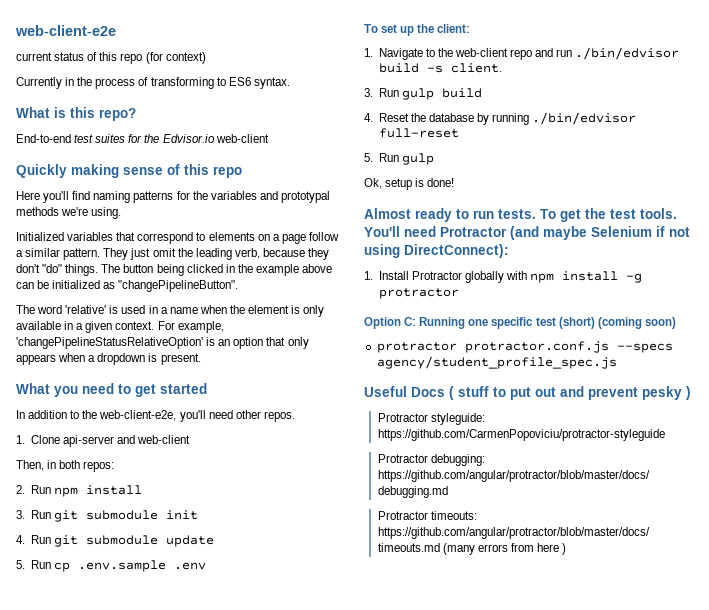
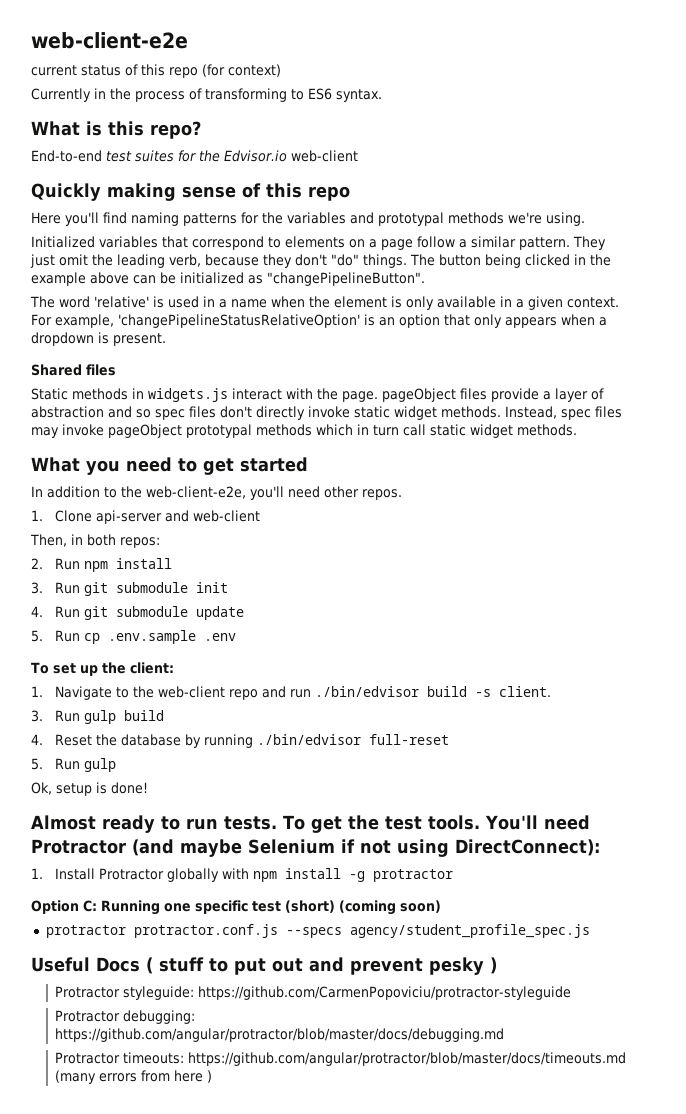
(201, 359) none -> [31,364,116,376] [31,388,604,402] [31,406,622,420] [31,424,577,438] // Shared files // Static methods in widgets.js interact with the page. pageObject files provide a layer of abstraction and so spec files don't directly invoke static widget methods. Instead, spec files may invoke pageObject prototypal methods which in turn call static widget methods.

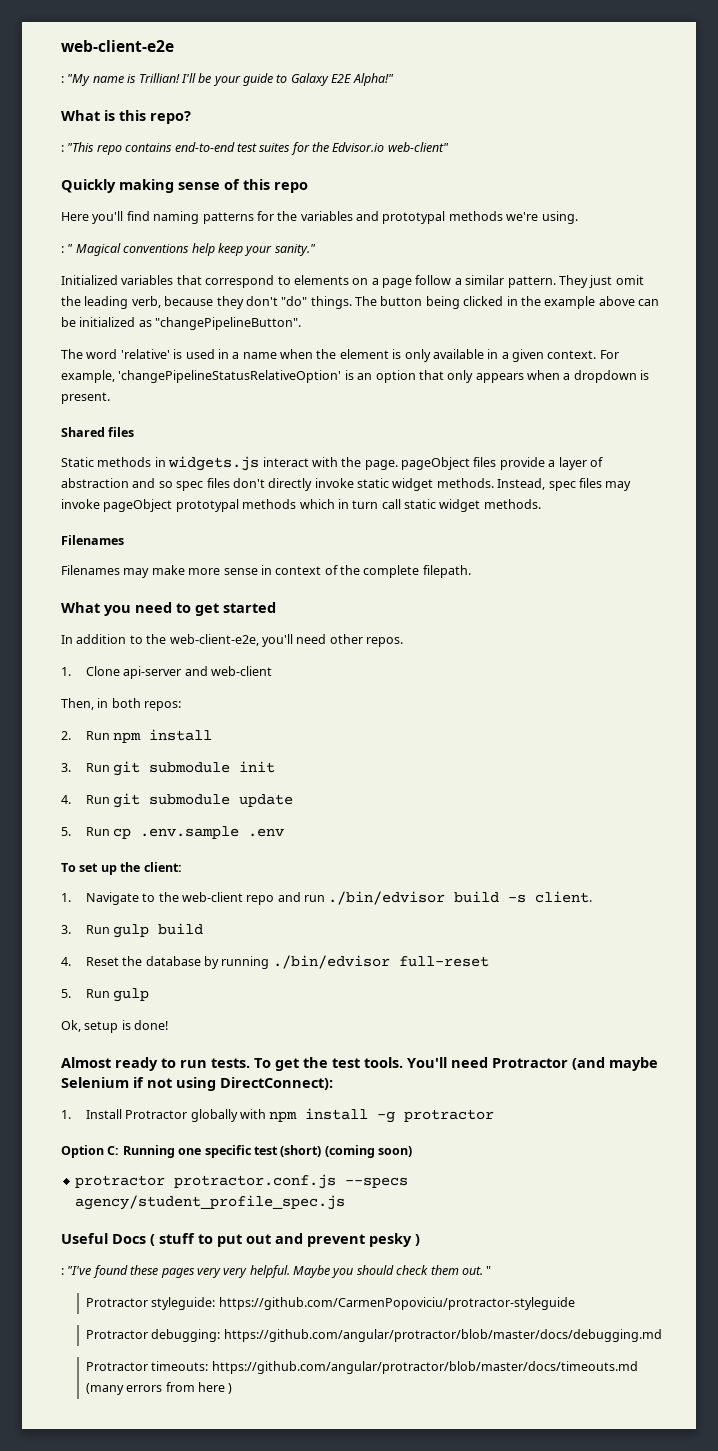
[31,64,281,78] [31,88,382,102] current status of this repo (for context) // Currently in the process of transforming to ES6 syntax. -> [61,73,394,86] : "My name is Trillian! I'll be your guide to Galaxy E2E Alpha!"
[31,150,102,162] End-to-end -> [61,142,235,155] : "This repo contains end-to-end
[290,150,358,162] web-client -> [387,142,449,152] web-client"
(585, 219) none -> [61,243,316,256] // : " Magical conventions help keep your sanity."
(577, 430) none -> [61,535,124,545] [61,565,471,578] // Filenames // Filenames may make more sense in context of the complete filepath.
(497, 965) none -> [61,1265,492,1278] // : "I've found these pages very very helpful. Maybe you should check them out. "

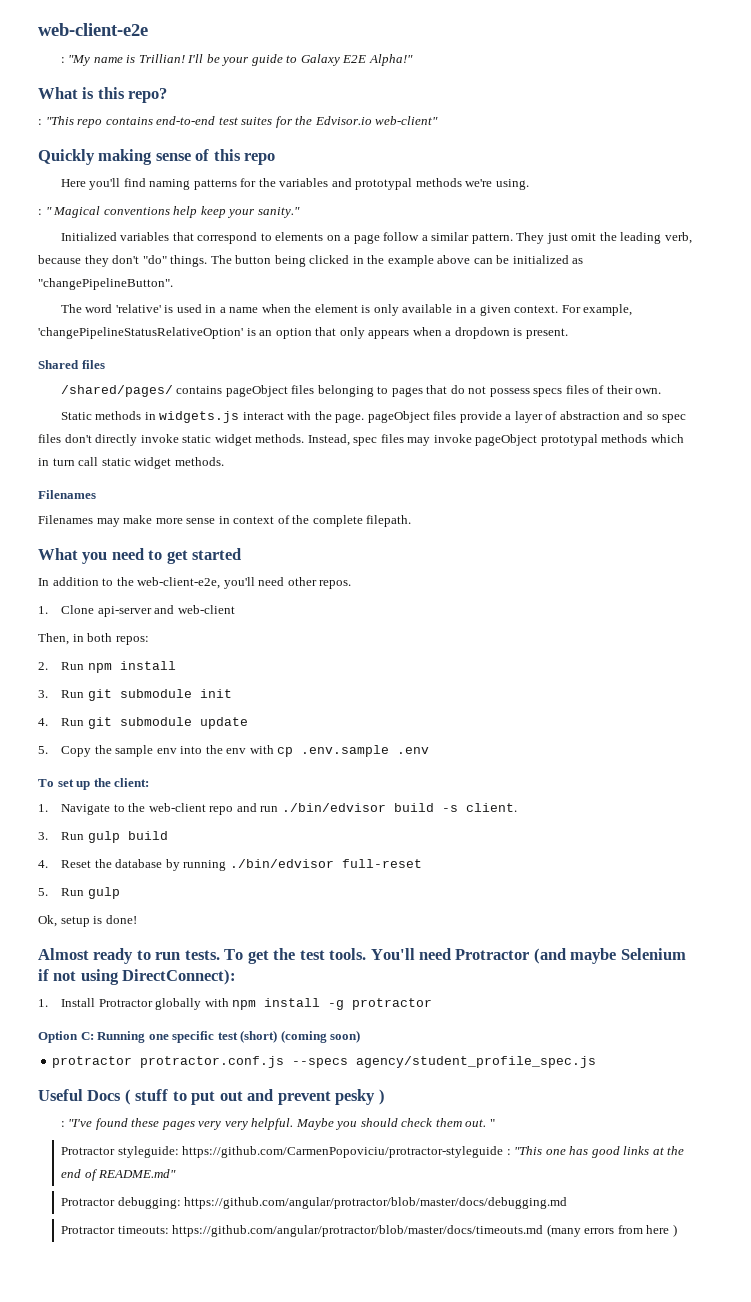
(135, 432) none -> [60,385,662,397] // /shared/pages/ contains pageObject files belonging to pages that do not possess specs files of their own.
[85,827,110,836] Run -> [61,745,274,757] Copy the sample env into the env with
(575, 1303) none -> [506,1146,685,1158] [61,1169,177,1181] : "This one has good links at the end of README.md"

